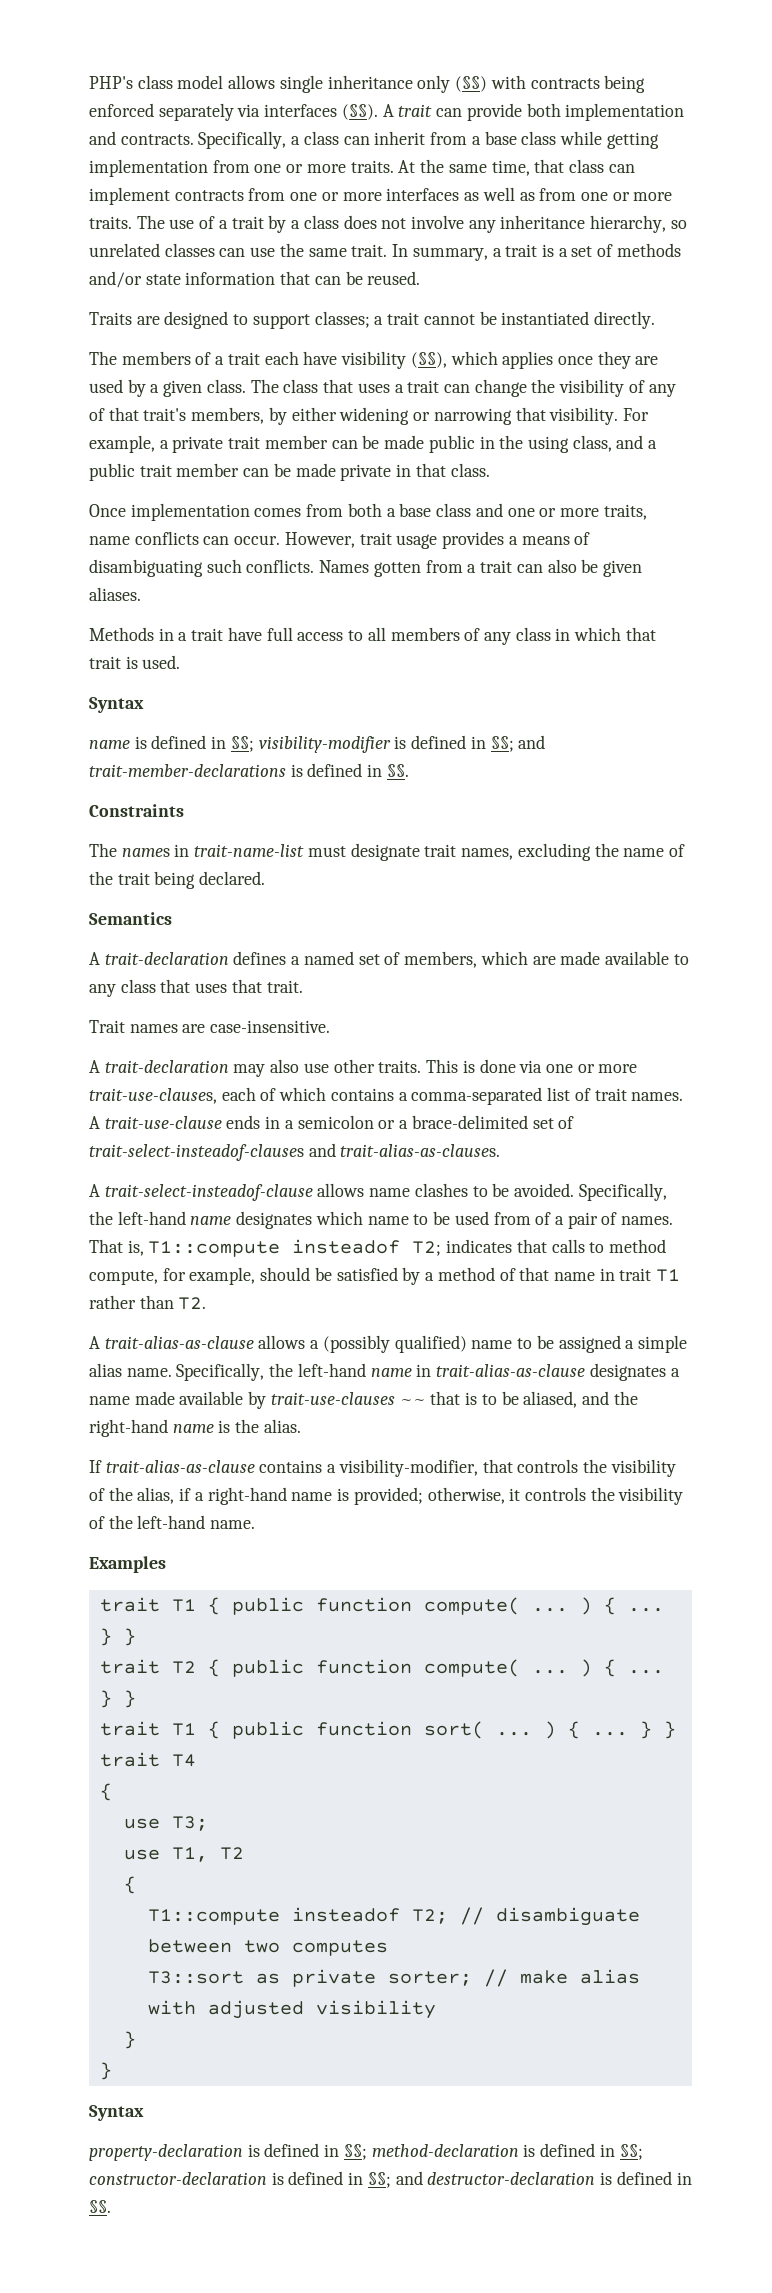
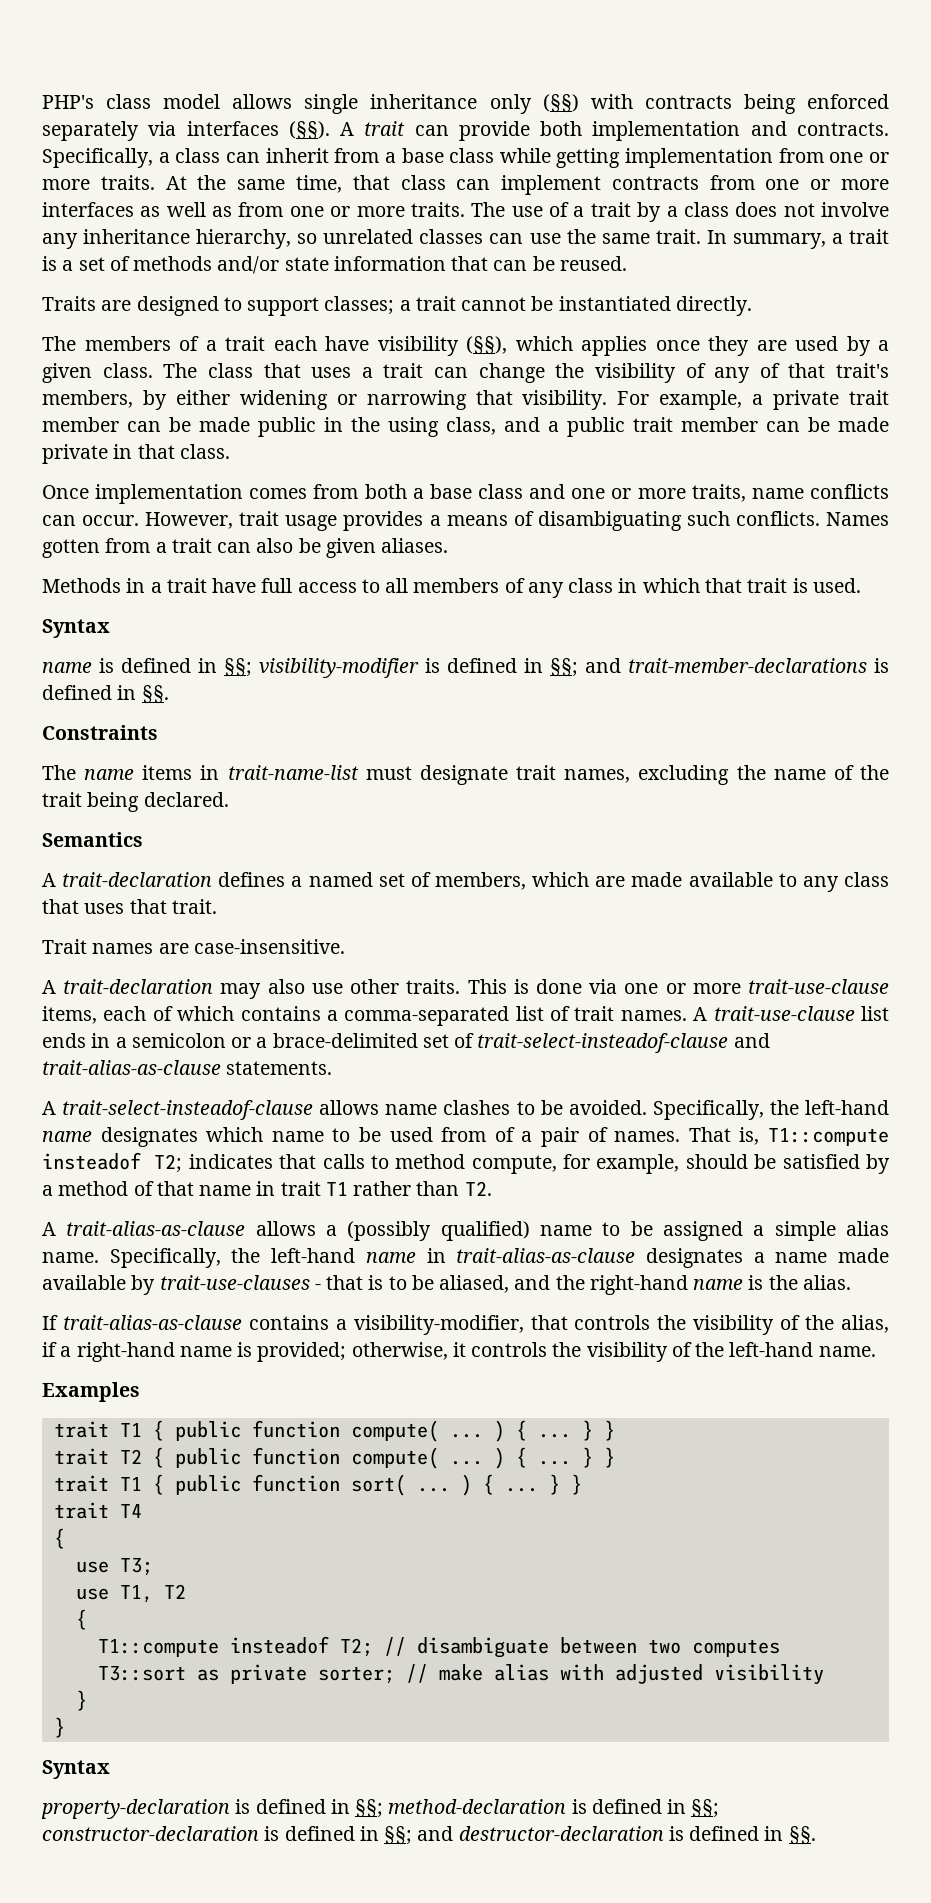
[121,848,170,857] names -> [84,765,193,780] name items
[89,1088,217,1104] trait-use-clauses, -> [747,979,889,994] [42,1006,97,1024] trait-use-clause items,
(222, 1122) none -> [861,1006,889,1021] list
[89,1143,501,1161] trait-select-insteadof-clauses and trait-alias-as-clauses. -> [477,1033,770,1053] [42,1060,333,1075] trait-select-insteadof-clause and trait-alias-as-clause statements.
[399,1399,426,1405] ~~ -> [314,1284,321,1290] -

